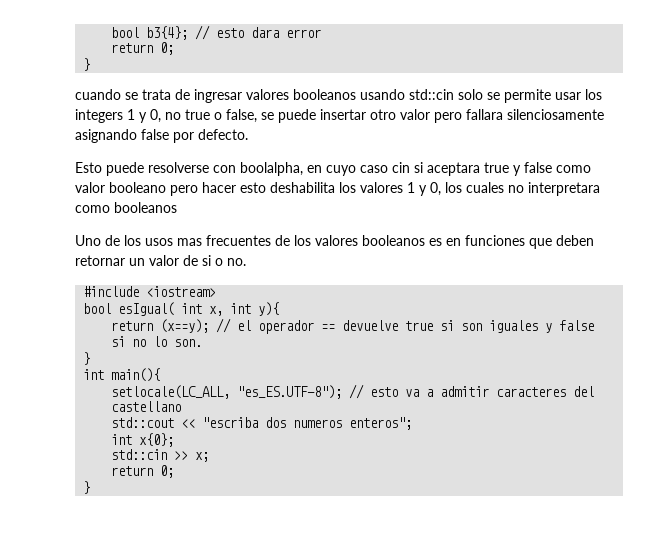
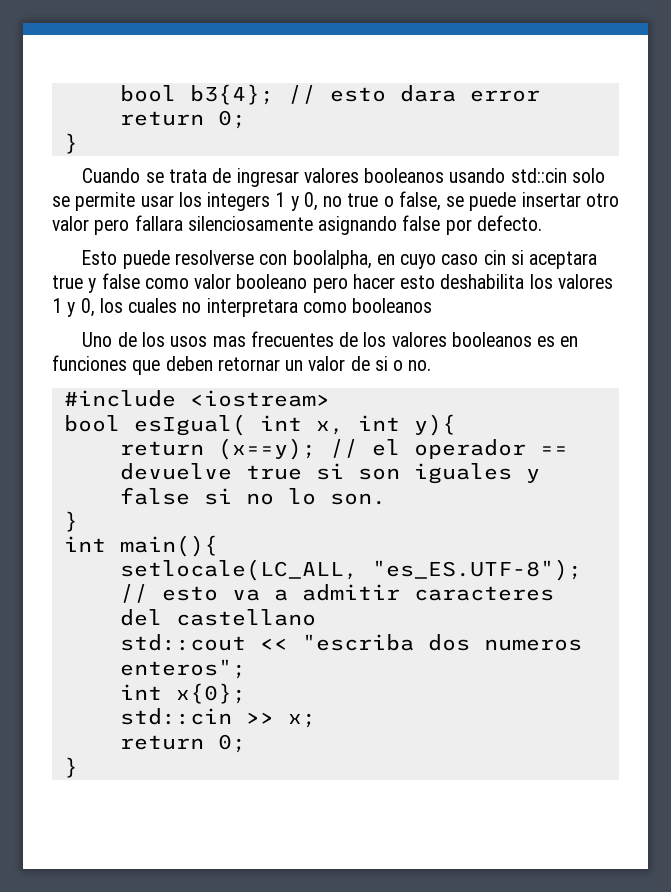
[75,89,121,100] cuando -> [82,168,141,183] Cuando

